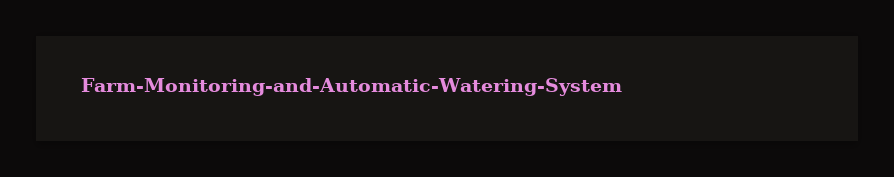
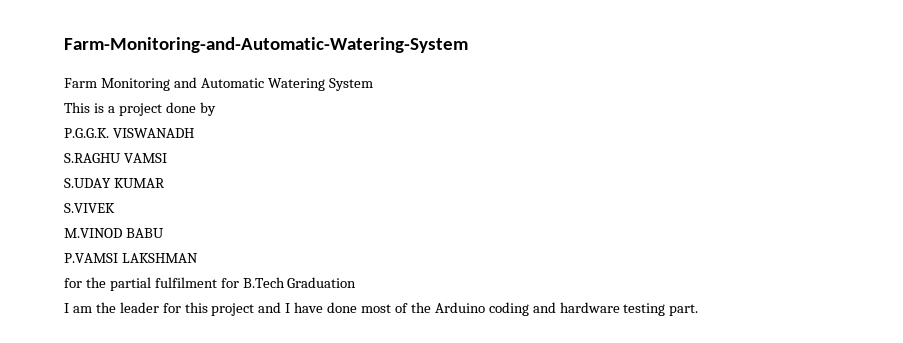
(622, 87) none -> [64,77,373,91] [64,102,216,116] [64,128,194,138] [64,153,167,163] [64,178,165,188] [64,203,115,213] [64,228,164,238] [64,253,198,263] [64,277,357,291] [64,302,699,316] // Farm Monitoring and Automatic Watering System // This is a project done by // P.G.G.K. VISWANADH // S.RAGHU VAMSI // S.UDAY KUMAR // S.VIVEK // M.VINOD BABU // P.VAMSI LAKSHMAN // for the partial fulfilment for B.Tech Graduation // I am the leader for this project and I have done most of the Arduino coding and hardware testing part.

